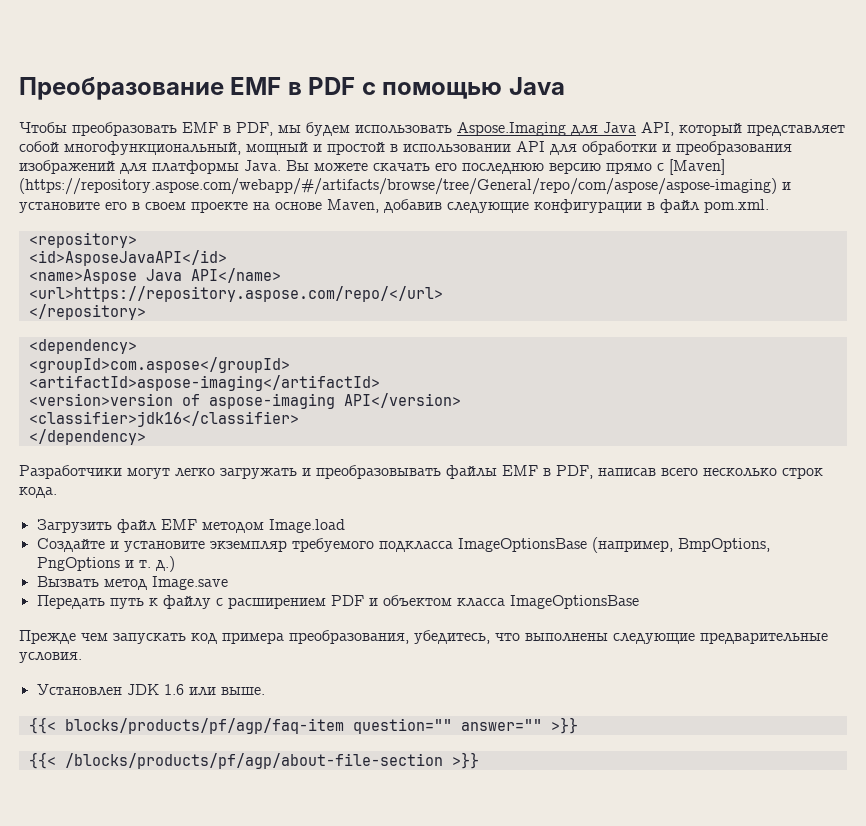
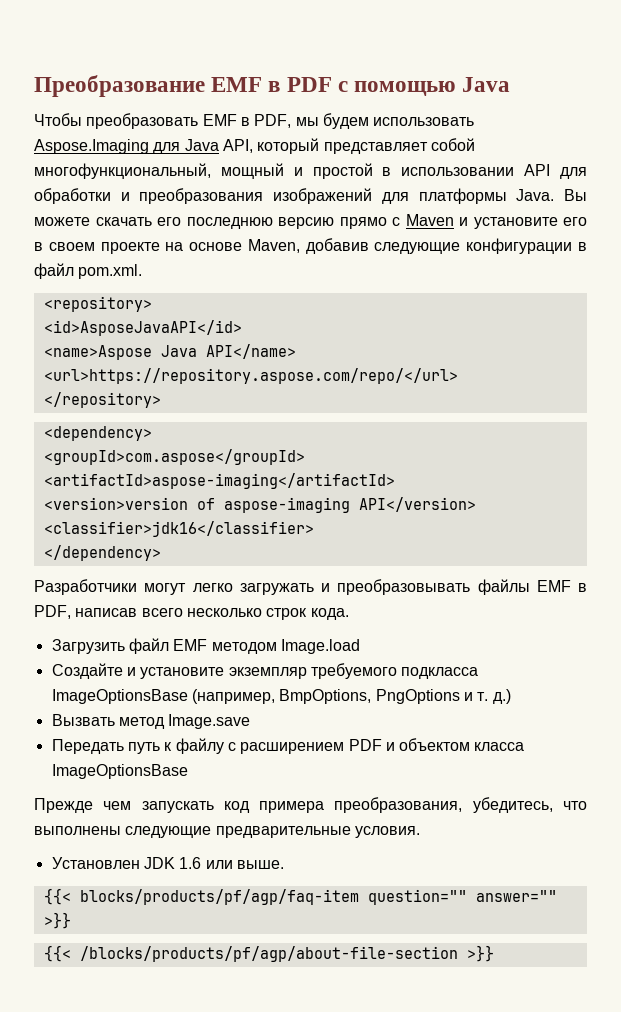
[669,159,725,175] [19,178,777,195] [Maven] (https://repository.aspose.com/webapp/#/artifacts/browse/tree/General/repo/com/aspose/aspose-imaging) -> [405,214,454,226] Maven

